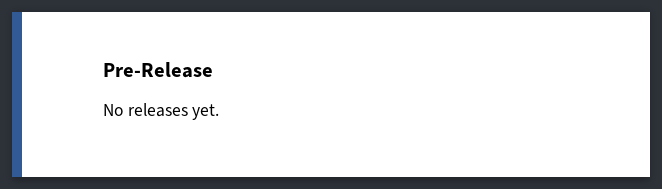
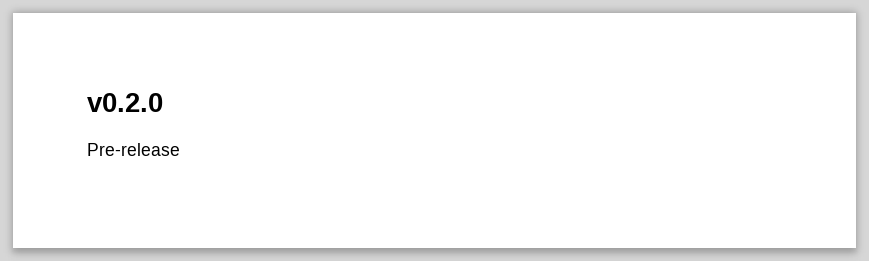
[103,62,213,78] [103,103,220,120] Pre-Release // No releases yet. -> [87,93,163,112] [87,143,180,156] v0.2.0 // Pre-release

